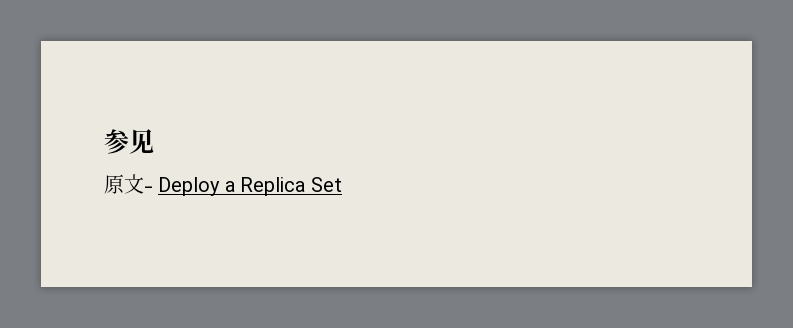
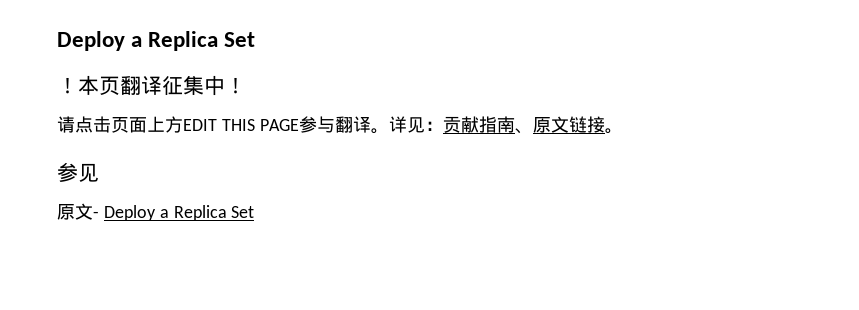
(104, 141) none -> [57,31,256,51] [57,75,246,96] [57,116,623,134] Deploy a Replica Set // ！本页翻译征集中！ // 请点击页面上方EDIT THIS PAGE参与翻译。详见：贡献指南、原文链接。 //

